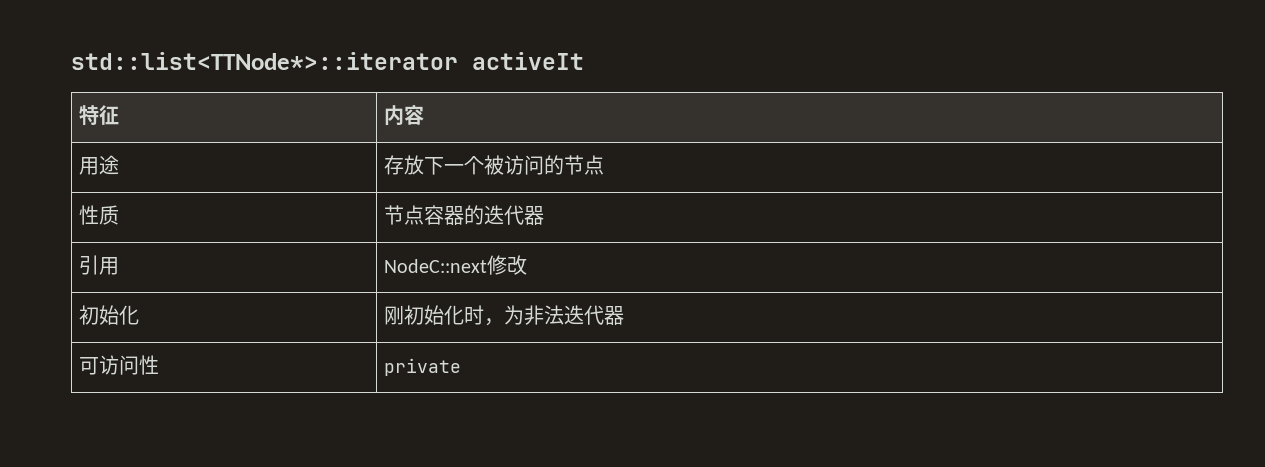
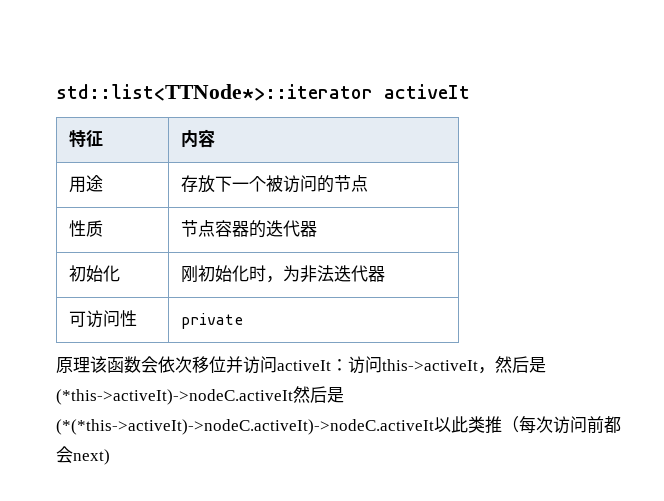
[79,255,120,275] [384,255,528,275] // 引用 | NodeC::next修改 -> (317, 229) none
(462, 367) none -> [56,356,546,374] [56,386,344,405] [56,416,621,435] [56,446,110,465] // 原理该函数会依次移位并访问activeIt：访问this->activeIt，然后是(*this->activeIt)->nodeC.activeIt然后是(*(*this->activeIt)->nodeC.activeIt)->nodeC.activeIt以此类推（每次访问前都会next)

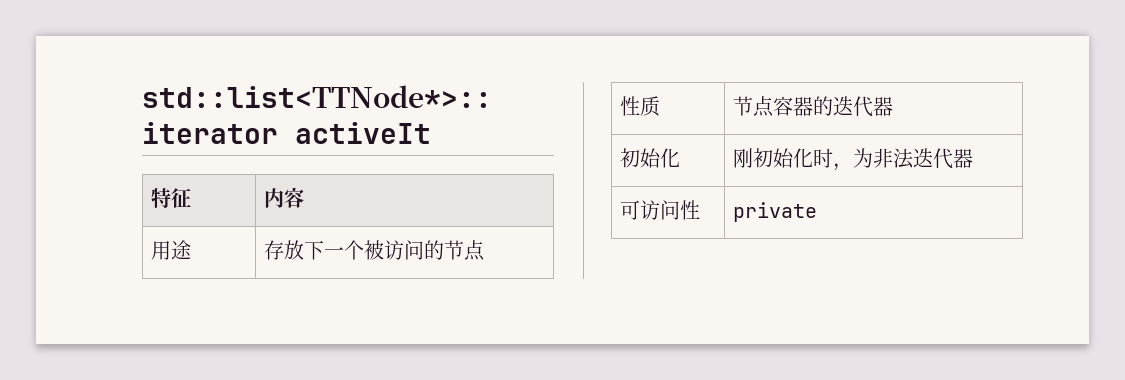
[56,356,546,374] [56,386,344,405] [56,416,621,435] [56,446,110,465] // 原理该函数会依次移位并访问activeIt：访问this->activeIt，然后是(*this->activeIt)->nodeC.activeIt然后是(*(*this->activeIt)->nodeC.activeIt)->nodeC.activeIt以此类推（每次访问前都会next) -> (817, 212) none

